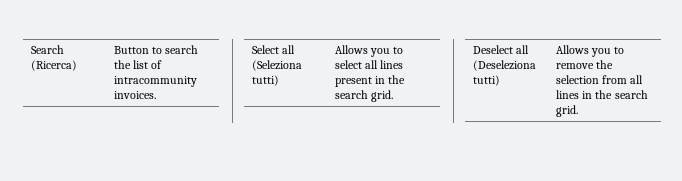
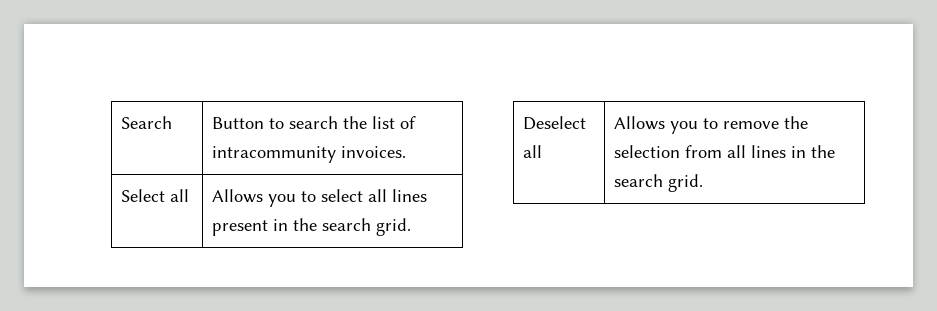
[30,60,77,71] (Ricerca) -> (173, 122) none
[251,60,302,71] [251,75,279,86] (Seleziona tutti) -> (190, 195) none
[472,60,536,71] [472,75,500,86] (Deseleziona tutti) -> (543, 151) none

